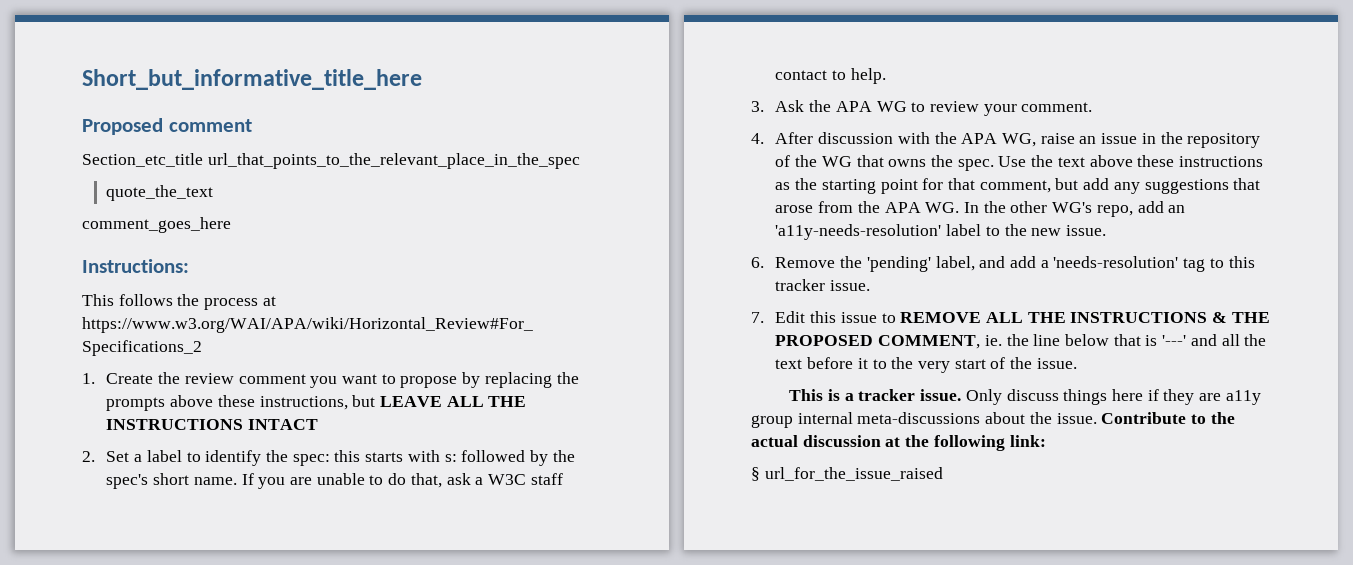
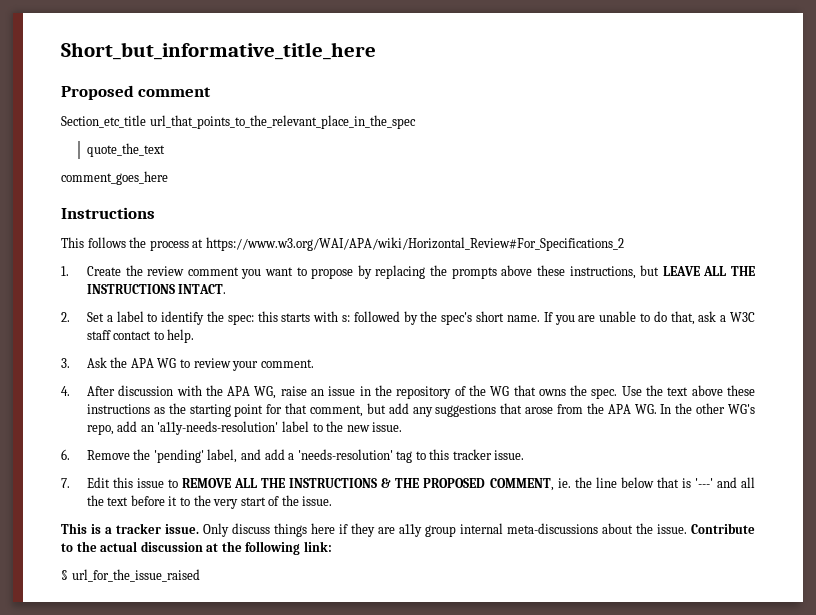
[82,259,189,273] Instructions: -> [61,207,155,219] Instructions
[248,419,319,430] INTACT -> [178,284,227,294] INTACT.

